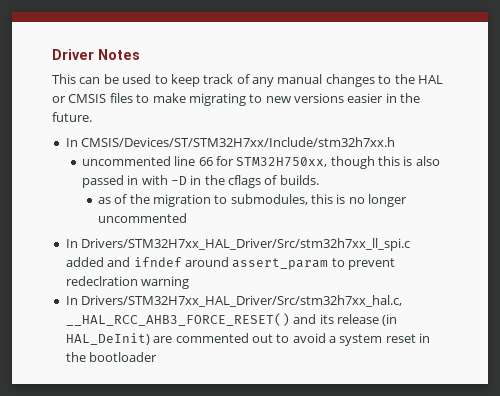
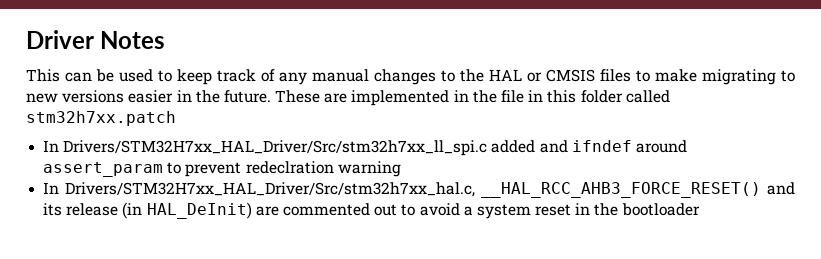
[65,137,396,147] [81,156,440,169] [81,175,319,188] [97,194,408,207] [97,213,187,223] // In CMSIS/Devices/ST/STM32H7xx/Include/stm32h7xx.h // uncommented line 66 for STM32H750xx, though this is also passed in with -D in the cflags of builds. // as of the migration to submodules, this is no longer uncommented -> [275,90,670,106] [26,111,176,126] These are implemented in the file in this folder called stm32h7xx.patch

